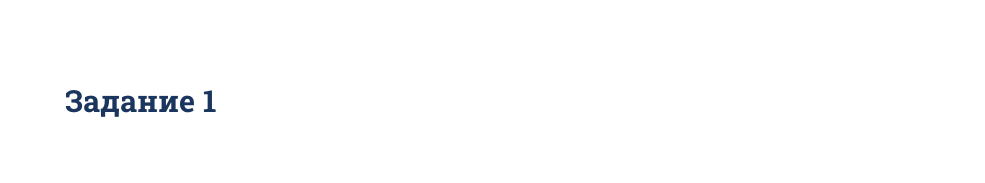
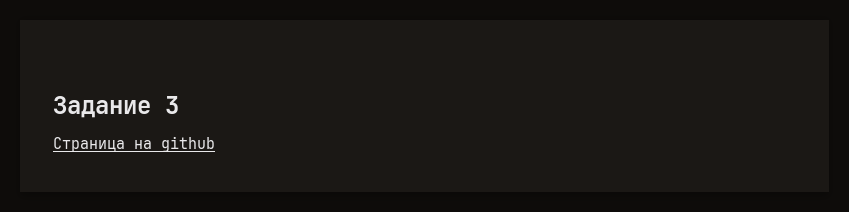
[203,90,217,112] 1 -> [165,96,179,114] [53,136,215,152] 3 // Страница на github

